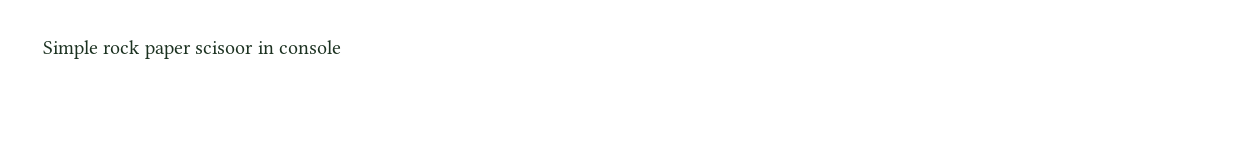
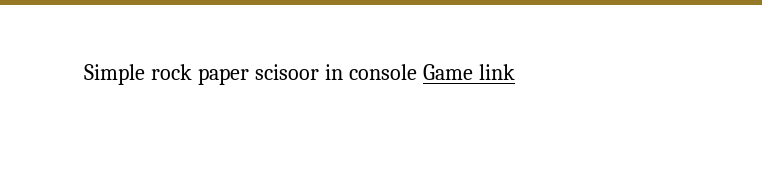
(341, 47) none -> [422,64,515,80] Game link

